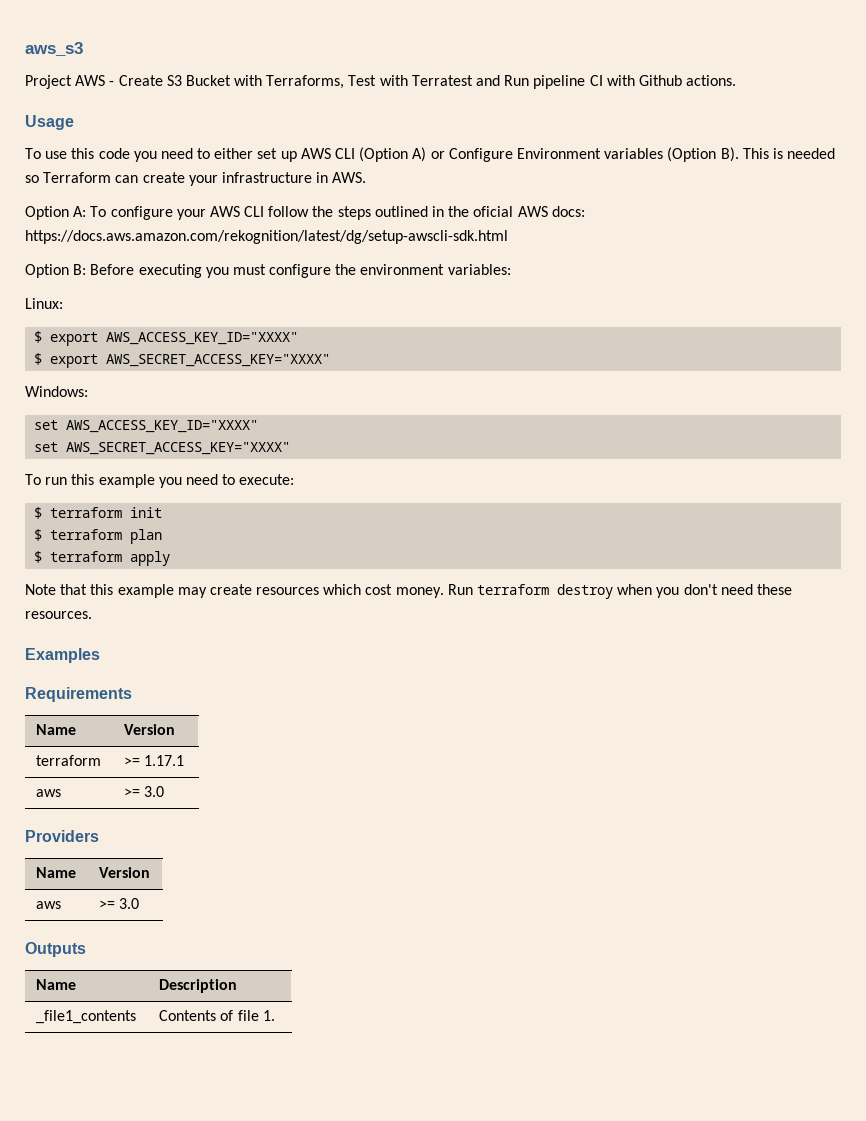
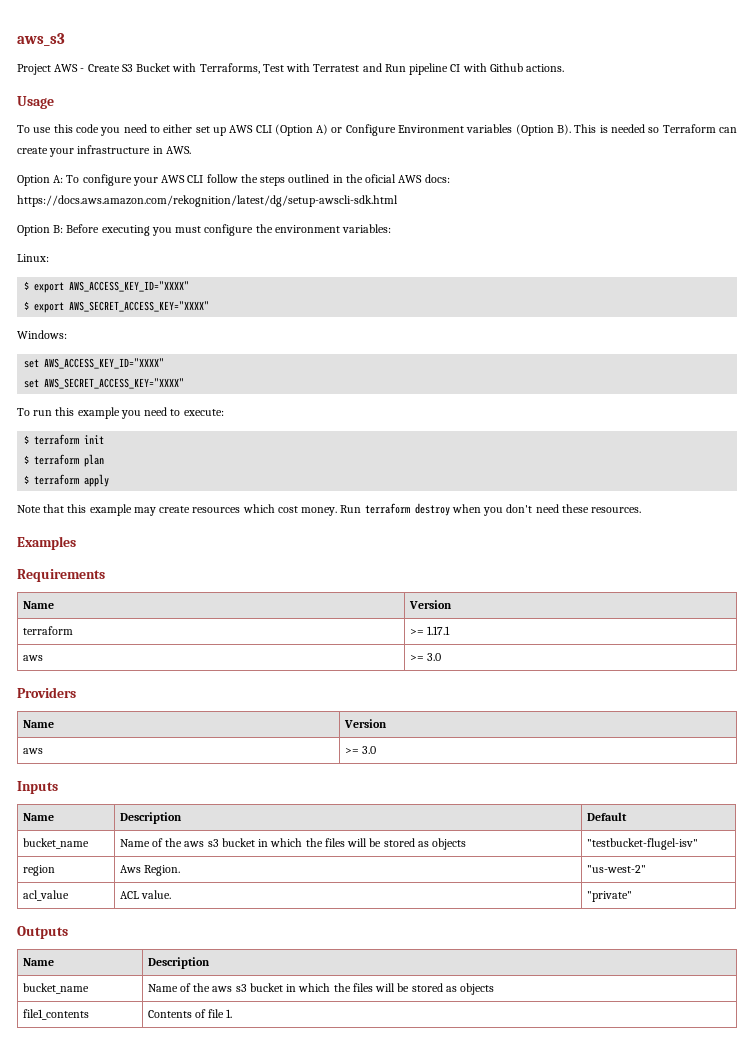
[25,942,86,957] [36,979,77,990] [159,979,238,993] [36,1010,137,1024] Outputs // Name | Description // _file1_contents -> [17,781,58,794] [22,813,54,821] [119,812,182,824] [586,812,627,821] [22,838,89,849] [119,838,467,850] [586,838,698,850] [22,865,55,876] [119,865,180,876] [586,865,646,873] [22,890,69,901] [119,890,171,899] [586,891,632,902] [17,926,68,939] [22,958,54,966] [147,957,210,969] [22,983,89,994] [147,983,495,995] [22,1009,89,1020] Inputs // Name | Description | Default // bucket_name | Name of the aws s3 bucket in which the files will be stored as objects | "testbucket-flugel-isv" // region | Aws Region. | "us-west-2" // acl_value | ACL value. | "private" // Outputs // Name | Description // bucket_name | Name of the aws s3 bucket in which the files will be stored as objects // file1_contents

